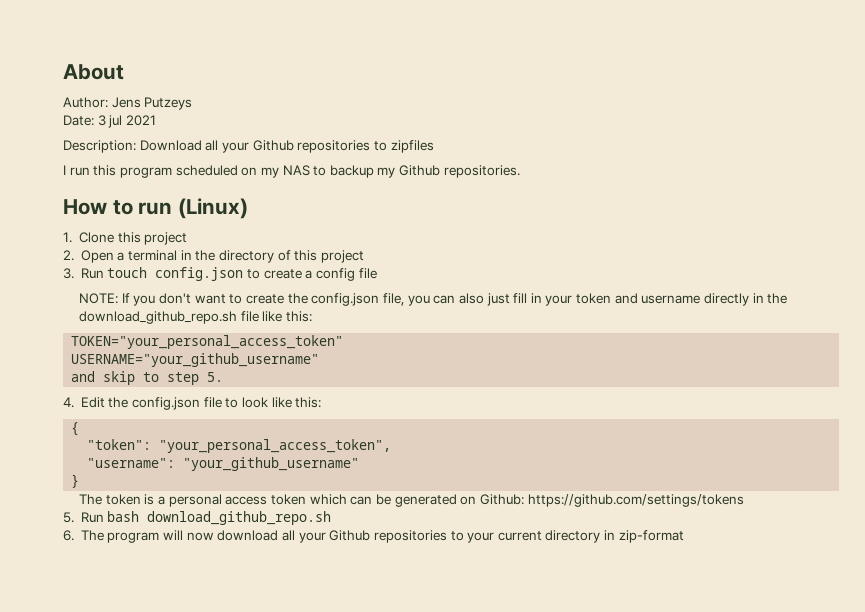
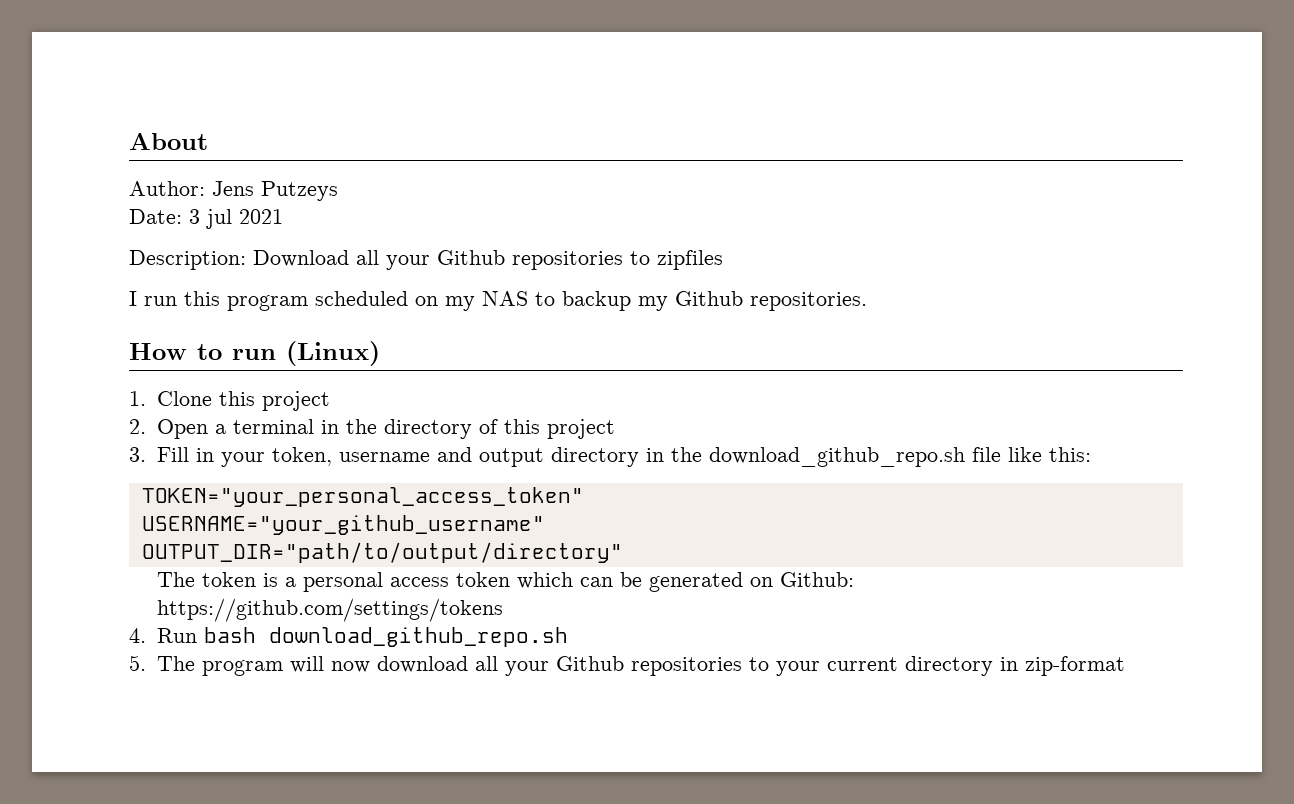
[80,267,377,281] [79,293,750,306] Run touch config.json to create a config file // NOTE: If you don't want to create the config.json file, you can also just fill in your token and username directly -> [156,447,639,467] Fill in your token, username and output directory
[71,371,224,385] [63,397,322,410] [71,422,80,436] [87,439,392,453] [87,457,360,471] [71,474,80,488] and skip to step 5. // 4. Edit the config.json file to look like this: // { // "token": "your_personal_access_token", // "username": "your_github_username" // } -> [141,542,623,563] OUTPUT_DIR="path/to/output/directory"
[63,512,74,523] 5. -> [129,628,146,643] 4.
[63,530,74,541] 6. -> [129,655,146,671] 5.

